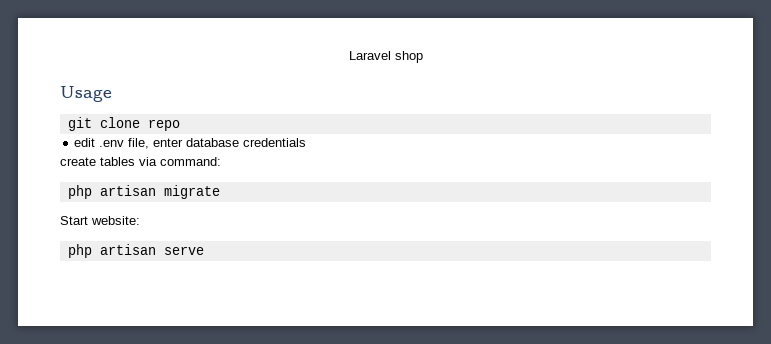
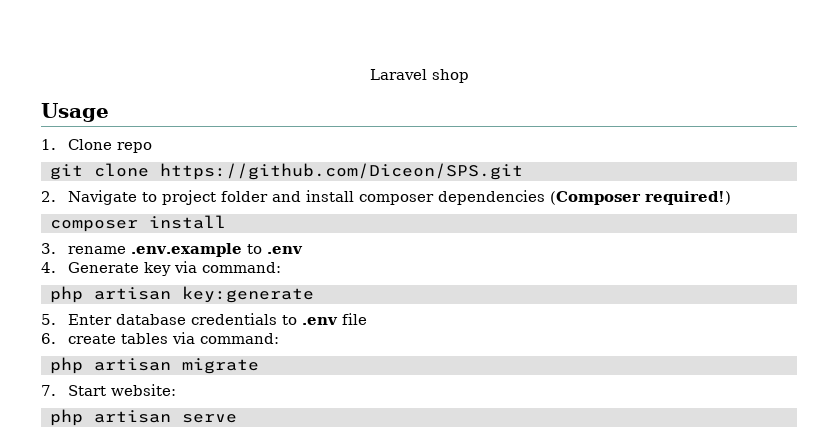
(112, 94) none -> [41,139,152,153] // 1. Clone repo
[147,119,180,131] [74,138,307,149] repo // edit .env file, enter database credentials // -> [160,163,523,180] [41,190,731,205] [50,215,226,232] [41,243,303,257] [41,261,281,276] [50,286,314,303] [41,313,367,325] [41,333,56,344] https://github.com/Diceon/SPS.git // 2. Navigate to project folder and install composer dependencies (Composer required!) // composer install // 3. rename .env.example to .env // 4. Generate key via command: // php artisan key:generate // 5. Enter database credentials to .env file // 6.
(220, 192) none -> [41,385,56,396] 7.

